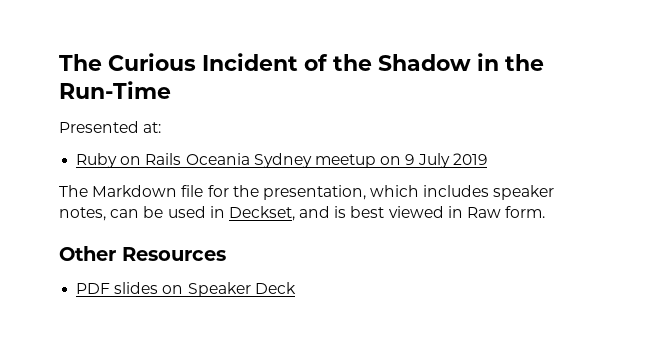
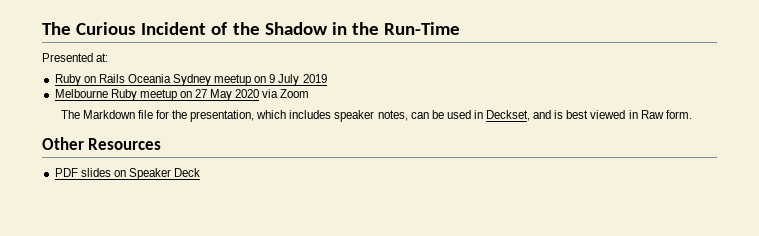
(487, 159) none -> [54,89,310,101] // Melbourne Ruby meetup on 27 May 2020 via Zoom

